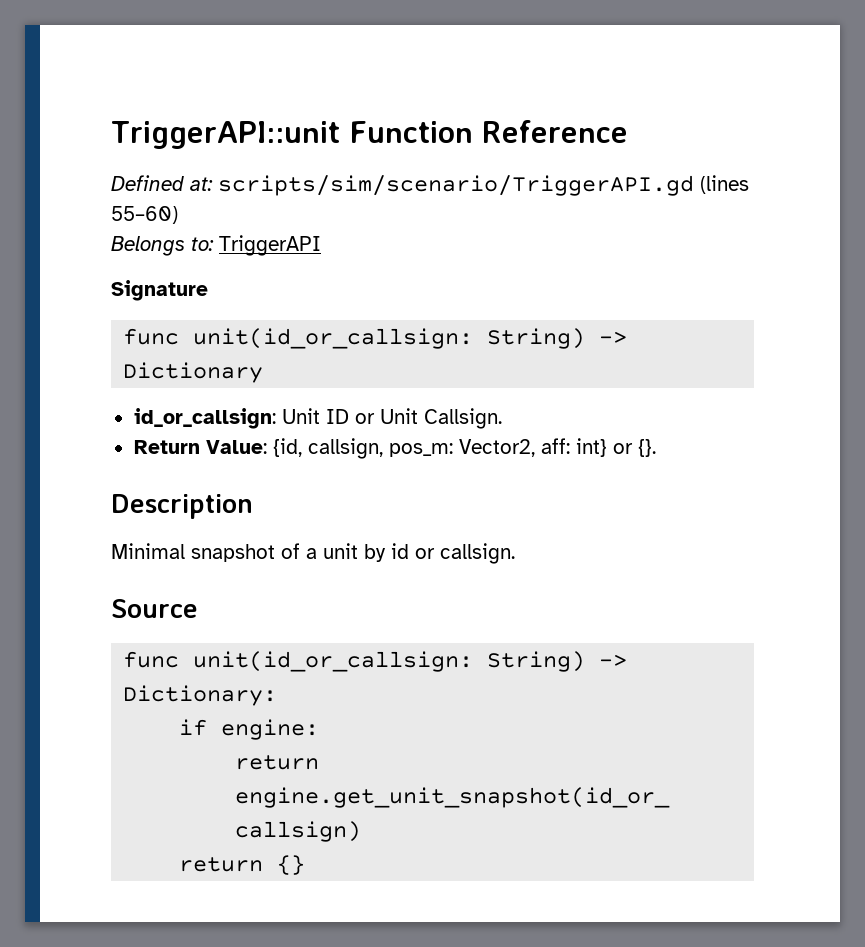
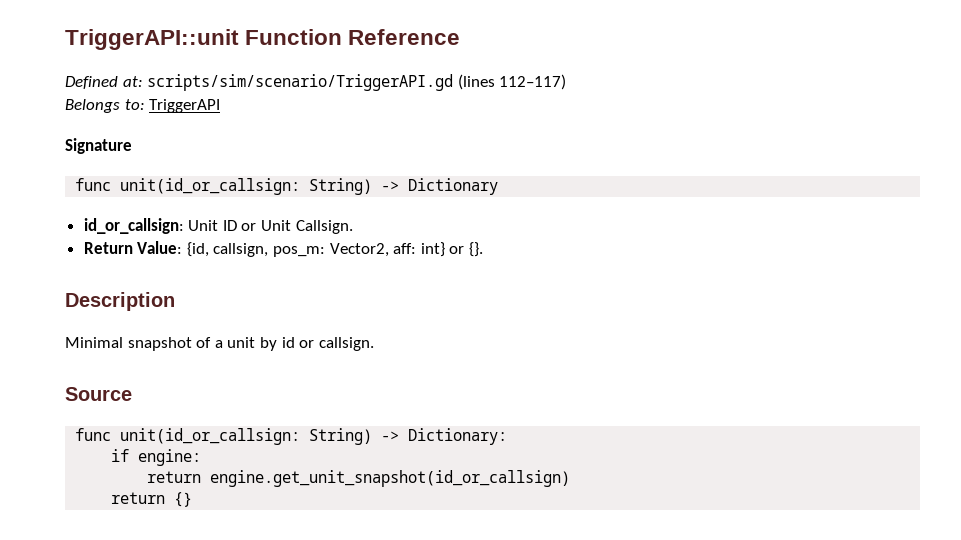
[111,206,178,224] 55–60) -> [499,74,567,90] 112–117)

